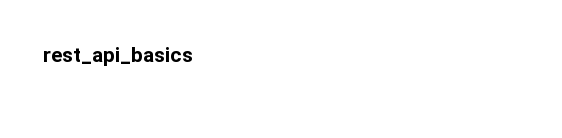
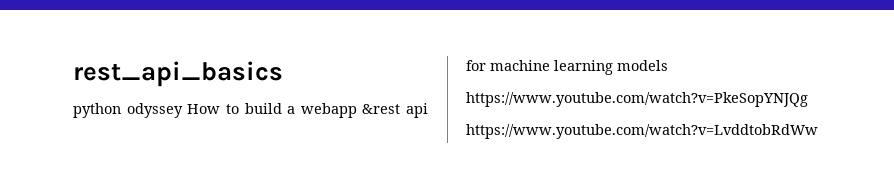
(193, 56) none -> [73,103,428,118] [466,60,668,75] [466,92,808,107] [466,124,818,139] // python odyssey How to build a webapp &rest api for machine learning models // https://www.youtube.com/watch?v=PkeSopYNJQg // https://www.youtube.com/watch?v=LvddtobRdWw

